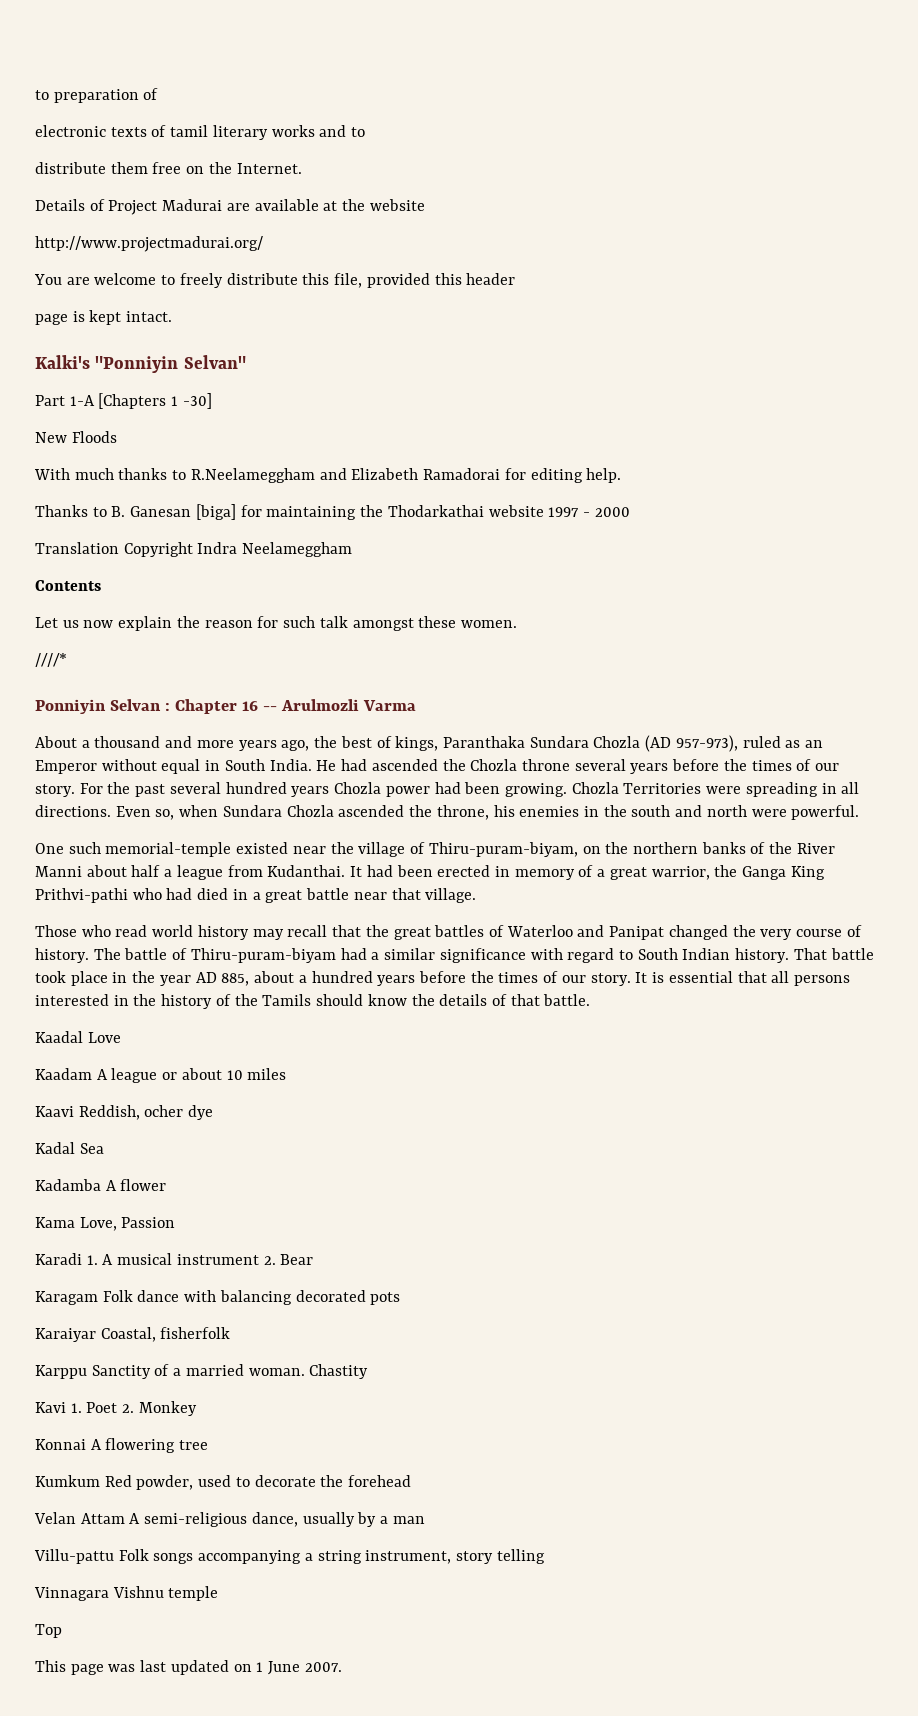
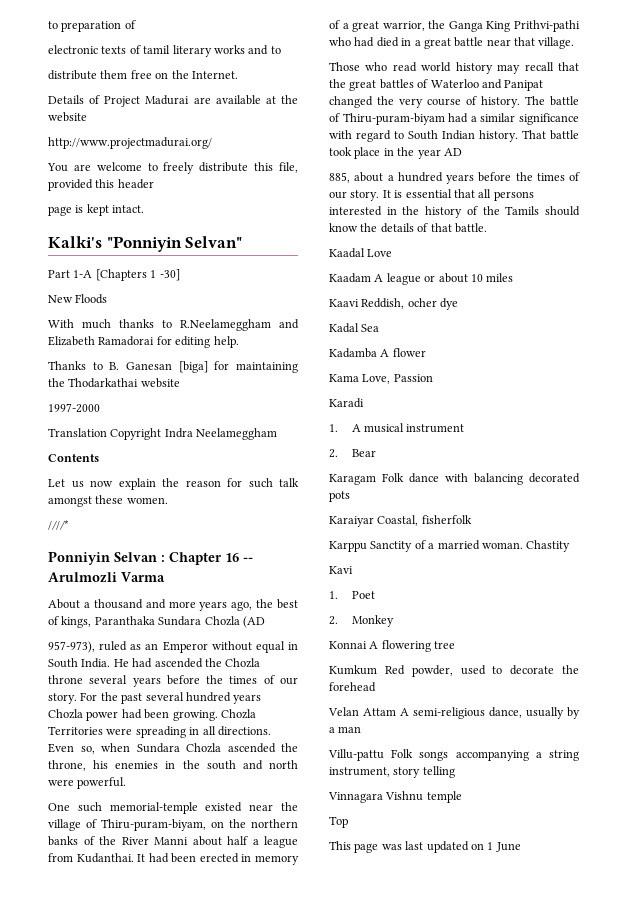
[548,507,630,517] 1997 - 2000 -> [48,403,100,413] // 1997-2000
(672, 743) none -> (265, 622) //
(217, 977) none -> (462, 152) //
(82, 1259) none -> (364, 403) //
(259, 1259) none -> (465, 428) //
(66, 1407) none -> (353, 570) //
(118, 1407) none -> (375, 595) //
[304,1662,342,1672] 2007. -> (521, 847) none

